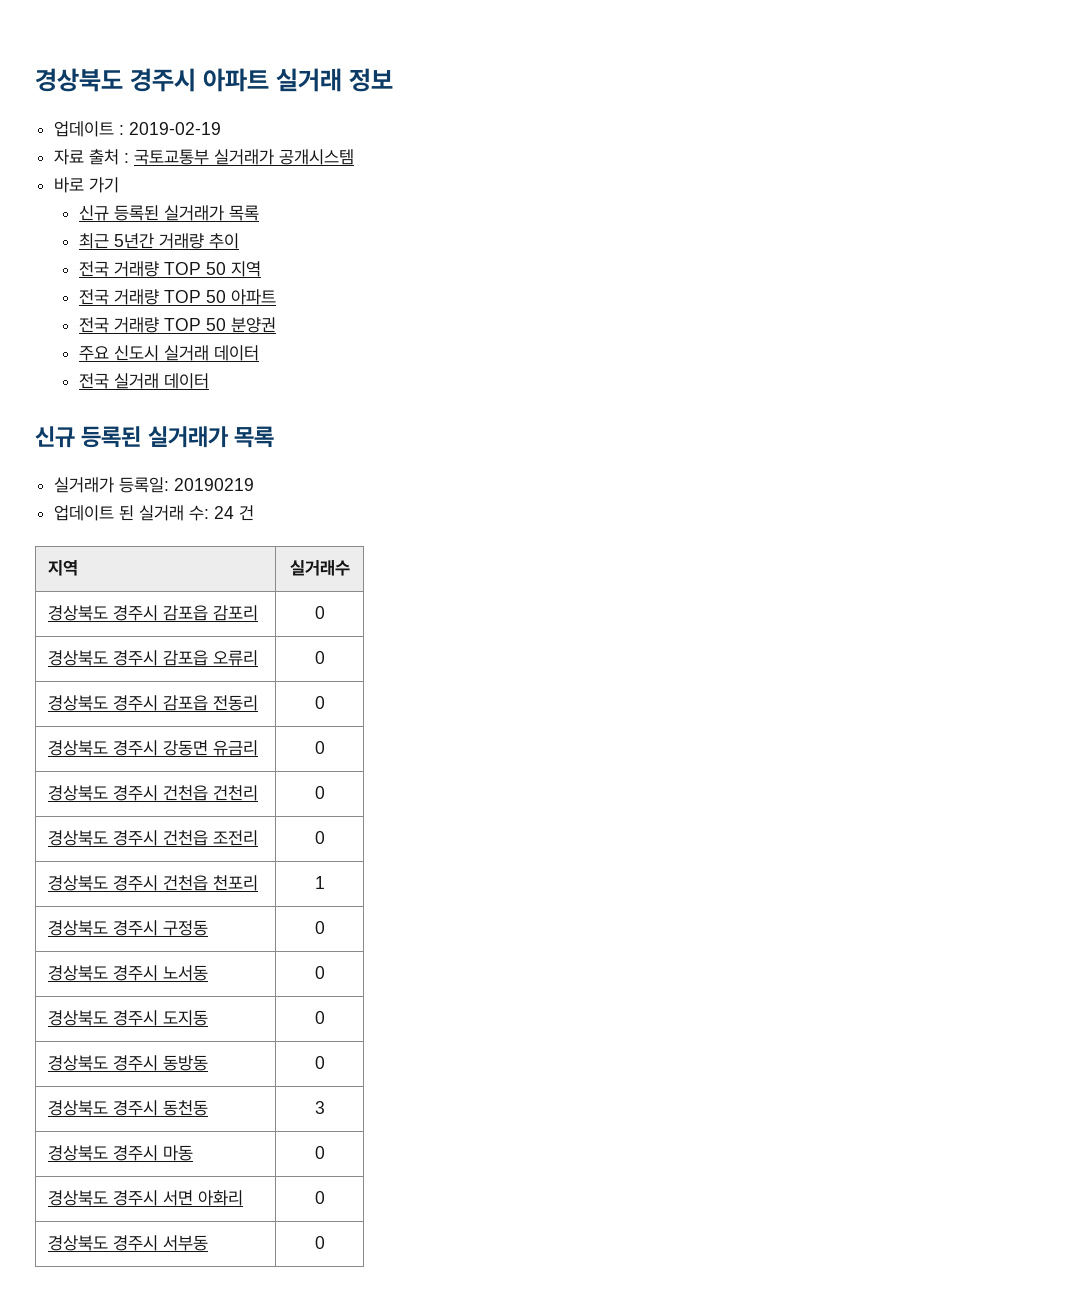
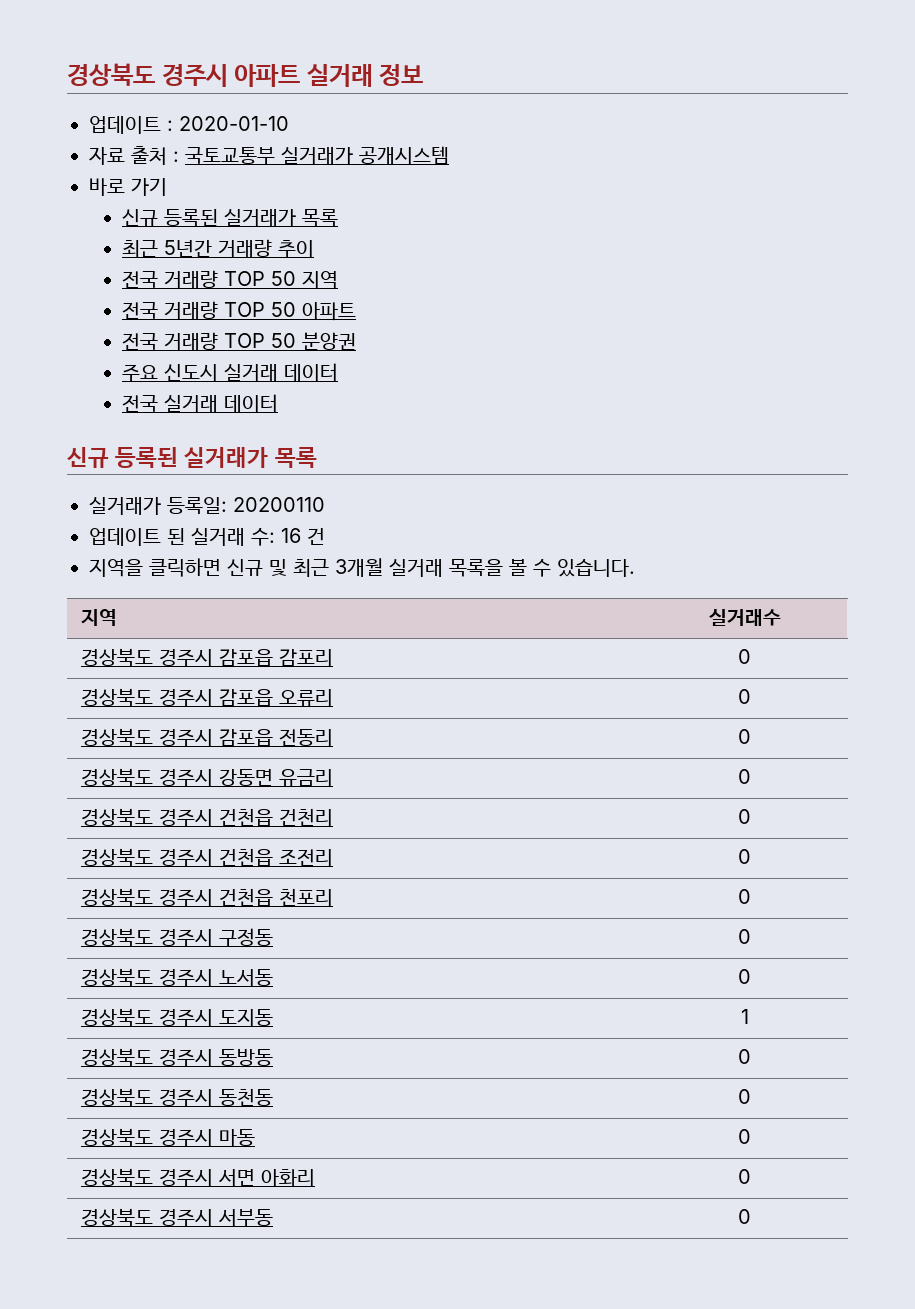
[129,122,222,135] 2019-02-19 -> [179,116,289,131] 2020-01-10
[174,478,255,491] 20190219 -> [233,497,325,512] 20200110
[214,506,235,519] 24 -> [281,528,301,543] 16
(255, 513) none -> [89,558,635,577] // 지역을 클릭하면 신규 및 최근 3개월 실거래 목록을 볼 수 있습니다.
[314,876,325,889] 1 -> [738,889,751,904] 0
[314,1011,325,1024] 0 -> [740,1009,749,1024] 1
[314,1101,325,1114] 3 -> [738,1089,751,1104] 0

